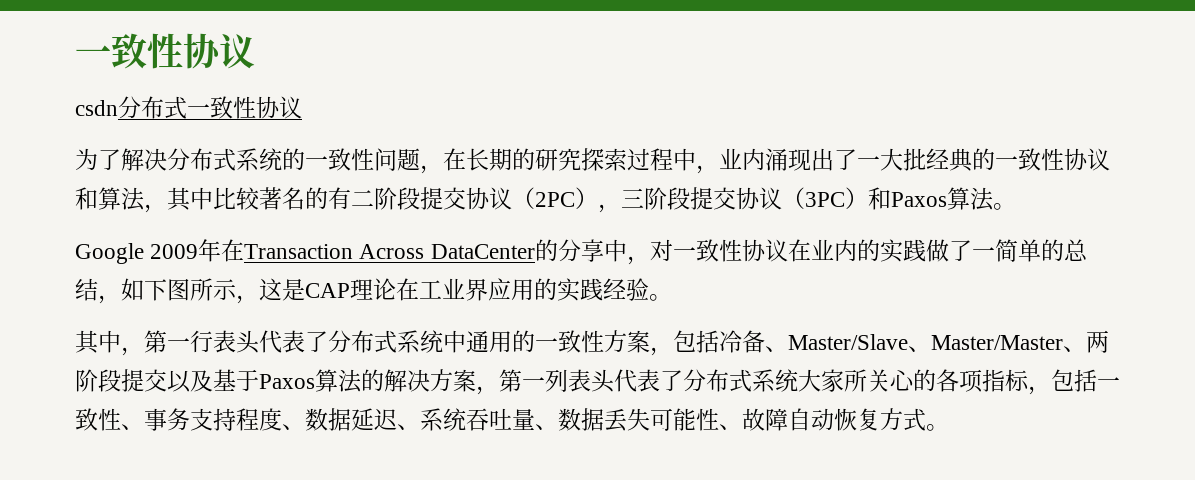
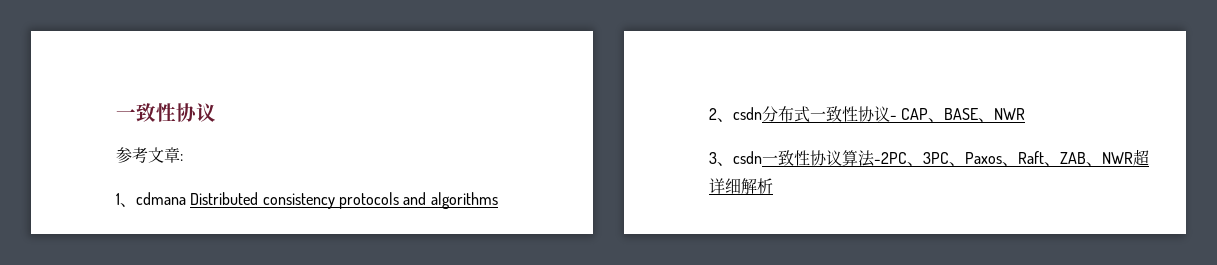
[75,33,255,69] 一致性协议 // -> [116,103,216,122] [116,147,183,163] [116,192,498,209] [709,108,733,122] 一致性协议 // 参考文章: // 1、cdmana Distributed consistency protocols and algorithms // 2、
[75,148,1110,174] [75,187,1016,213] [75,239,1088,265] [75,278,672,304] [75,330,1109,356] [75,369,1120,395] [75,408,949,432] // 为了解决分布式系统的一致性问题，在长期的研究探索过程中，业内涌现出了一大批经典的一致性协议和算法，其中比较著名的有二阶段提交协议（2PC），三阶段提交协议（3PC）和Paxos算法。 // Google 2009年在Transaction Across DataCenter的分享中，对一致性协议在业内的实践做了一简单的总结，如下图所示，这是CAP理论在工业界应用的实践经验。 // 其中，第一行表头代表了分布式系统中通用的一致性方案，包括冷备、Master/Slave、Master/Master、两阶段提交以及基于Paxos算法的解决方案，第一列表头代表了分布式系统大家所关心的各项指标，包括一致性、事务支持程度、数据延迟、系统吞吐量、数据丢失可能性、故障自动恢复方式。 -> [890,108,1026,122] [709,149,1149,167] [709,178,773,194] - CAP、BASE、NWR // 3、csdn一致性协议算法-2PC、3PC、Paxos、Raft、ZAB、NWR超详细解析

